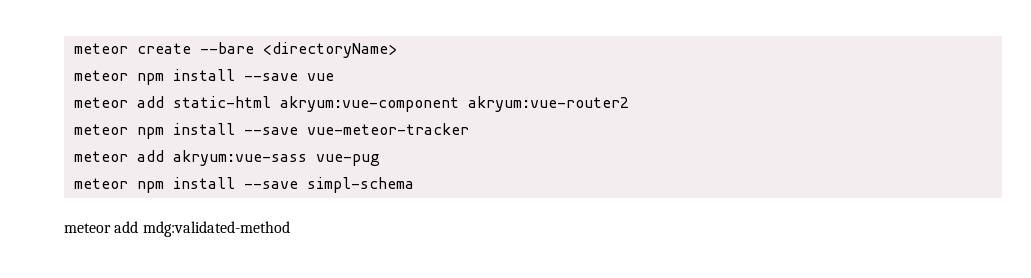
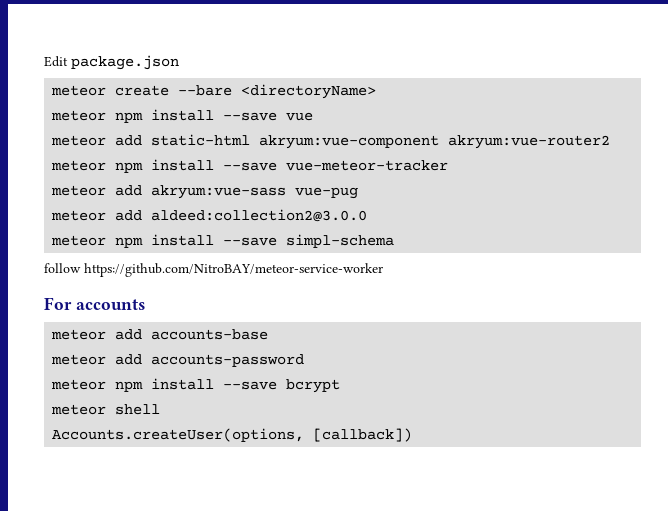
(73, 48) none -> [44,55,179,70] Edit package.json //
(380, 160) none -> [51,209,368,222] // meteor add aldeed:collection2@3.0.0
[64,221,290,237] meteor add mdg:validated-method -> [44,263,383,277] [44,297,145,310] [51,329,269,340] [51,354,305,367] [51,378,341,393] [51,404,161,415] [52,428,413,442] follow https://github.com/NitroBAY/meteor-service-worker // For accounts // meteor add accounts-base // meteor add accounts-password // meteor npm install --save bcrypt // meteor shell // Accounts.createUser(options, [callback])

